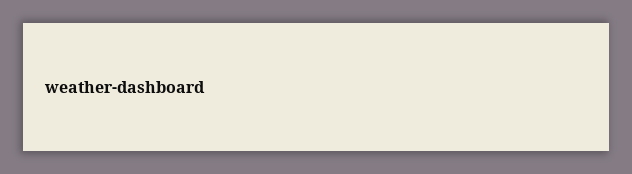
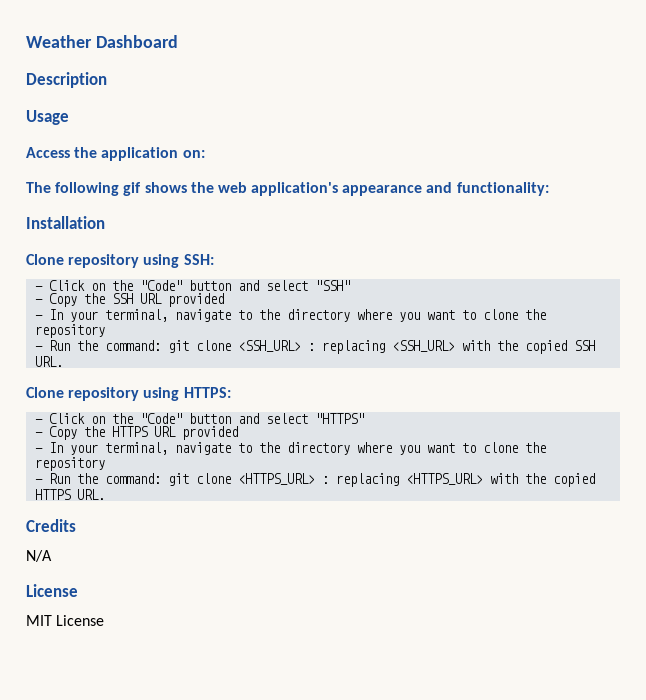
[44,81,205,93] weather-dashboard -> [26,35,178,48] [26,72,107,88] [26,110,69,125] [26,147,205,161] [26,182,549,196] [26,216,105,229] [26,254,214,268] [35,280,351,291] [35,293,225,307] [35,309,547,322] [35,324,106,338] [35,340,596,354] [35,356,64,367] [26,387,231,401] [35,413,365,424] [35,426,239,440] [35,442,547,455] [35,457,106,471] [35,473,596,487] [35,489,106,500] [26,519,76,532] [26,550,52,562] [26,584,78,597] [26,615,105,626] Weather Dashboard // Description // Usage // Access the application on: // The following gif shows the web application's appearance and functionality: // Installation // Clone repository using SSH: // - Click on the "Code" button and select "SSH" // - Copy the SSH URL provided // - In your terminal, navigate to the directory where you want to clone the repository // - Run the command: git clone <SSH_URL> : replacing <SSH_URL> with the copied SSH URL. // Clone repository using HTTPS: // - Click on the "Code" button and select "HTTPS" // - Copy the HTTPS URL provided // - In your terminal, navigate to the directory where you want to clone the repository // - Run the command: git clone <HTTPS_URL> : replacing <HTTPS_URL> with the copied HTTPS URL. // Credits // N/A // License // MIT License

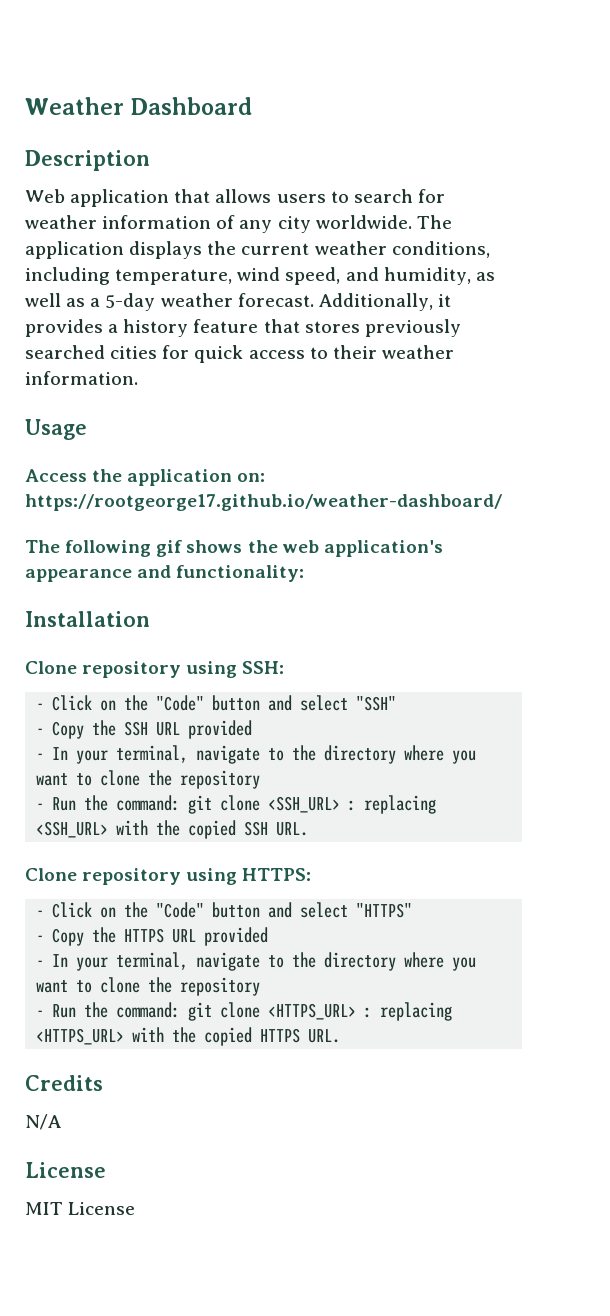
(107, 80) none -> [25,189,445,207] [25,215,452,233] [25,241,490,259] [25,267,495,285] [25,293,451,311] [25,319,461,337] [25,345,454,363] [25,371,138,385] // Web application that allows users to search for weather information of any city worldwide. The application displays the current weather conditions, including temperature, wind speed, and humidity, as well as a 5-day weather forecast. Additionally, it provides a history feature that stores previously searched cities for quick access to their weather information.
(205, 154) none -> [25,494,502,511] https://rootgeorge17.github.io/weather-dashboard/

